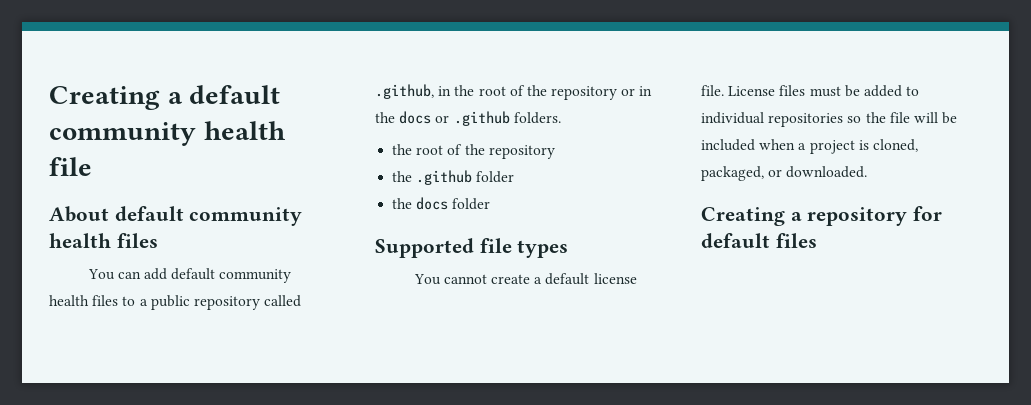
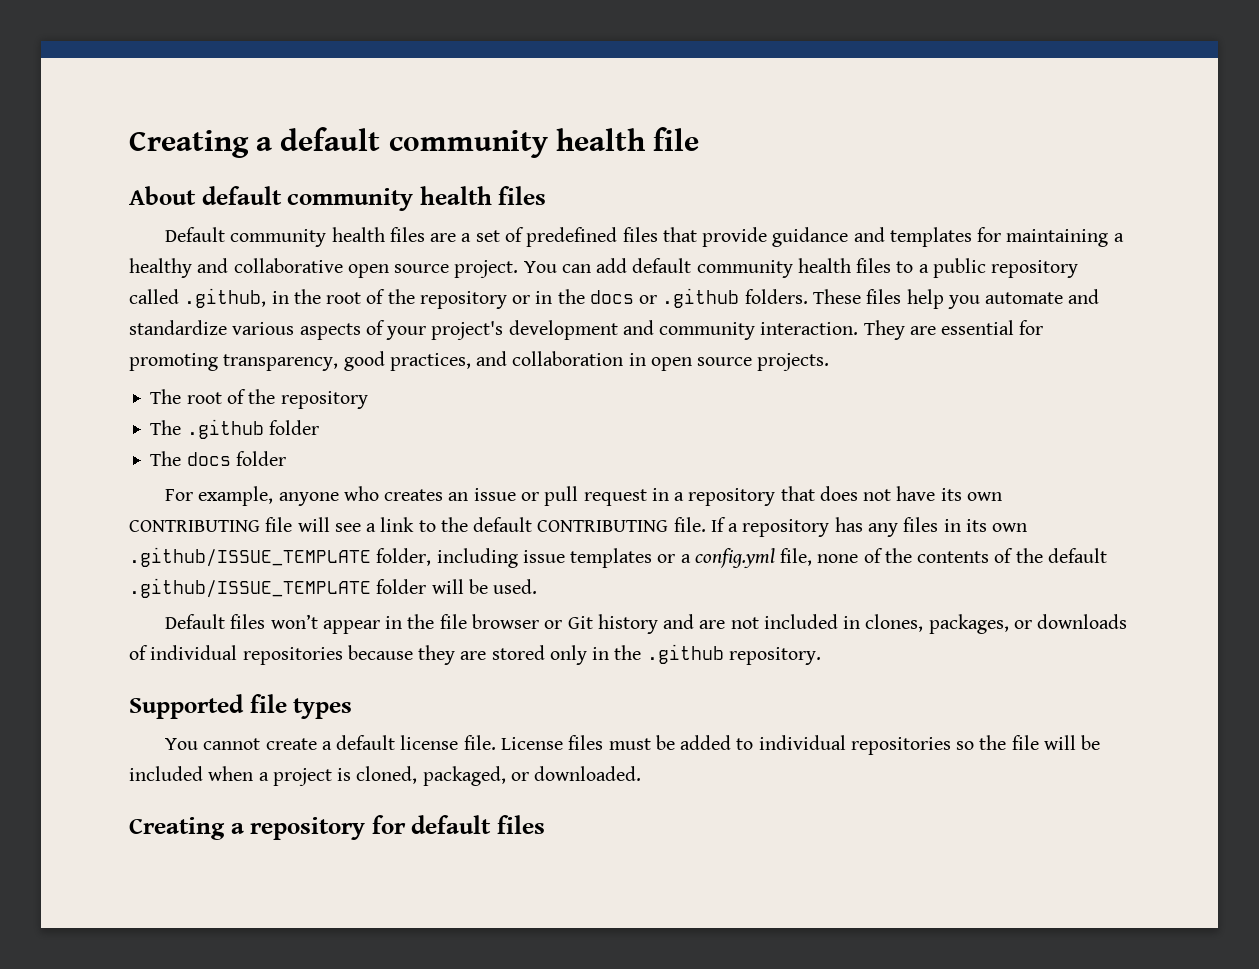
(158, 240) none -> [165,227,1124,247] [129,258,519,278] Default community health files are a set of predefined files that provide guidance and templates for maintaining a healthy and collaborative open source project.
[392,144,413,155] // the -> [812,289,1100,309] [129,320,1044,340] [129,351,830,371] [150,389,182,404] These files help you automate and standardize various aspects of your project's development and community interaction. They are essential for promoting transparency, good practices, and collaboration in open source projects. // The
[392,171,413,182] the -> [150,420,182,435] The
[392,198,413,209] the -> [150,451,182,466] The
(491, 204) none -> [165,486,1002,506] [129,517,1028,537] [129,547,1107,568] [129,578,538,598] [165,614,1128,634] [129,644,821,665] // For example, anyone who creates an issue or pull request in a repository that does not have its own CONTRIBUTING file will see a link to the default CONTRIBUTING file. If a repository has any files in its own .github/ISSUE_TEMPLATE folder, including issue templates or a config.yml file, none of the contents of the default .github/ISSUE_TEMPLATE folder will be used. // Default files won’t appear in the file browser or Git history and are not included in clones, packages, or downloads of individual repositories because they are stored only in the .github repository.

